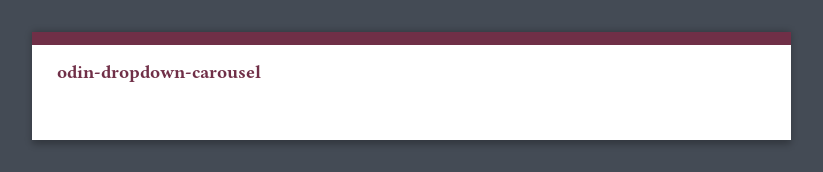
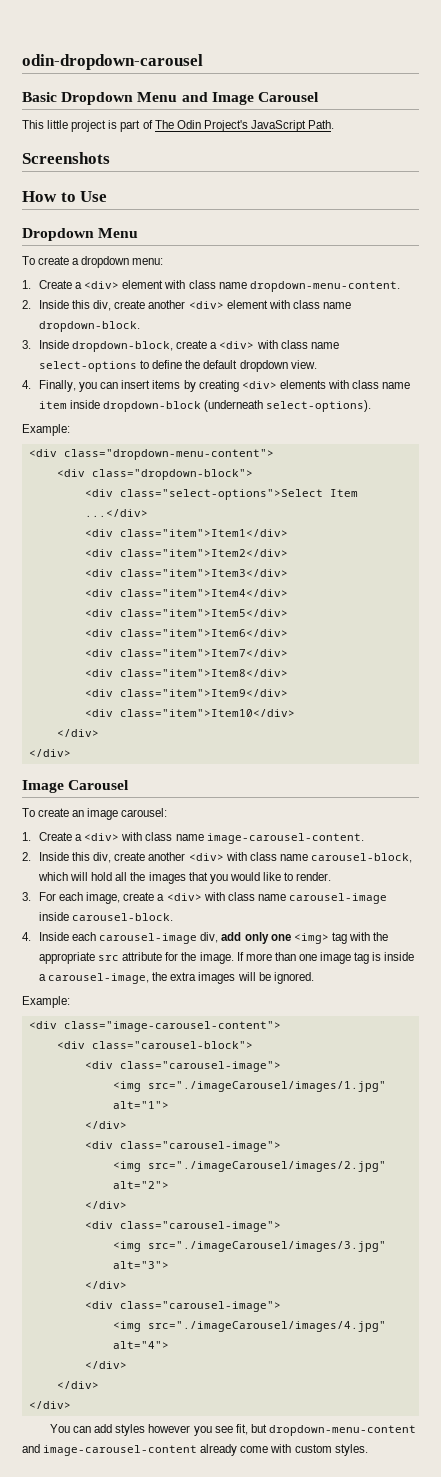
(261, 73) none -> [22,92,319,105] [22,120,335,132] [22,152,110,164] [22,191,108,202] [22,228,139,241] [22,256,164,268] [22,280,400,292] [22,300,351,311] [39,321,141,332] [22,340,339,352] [39,360,317,372] [22,380,411,392] [39,400,372,412] [22,424,70,436] [28,449,274,460] [56,469,253,480] [84,489,358,500] [84,509,148,517] [84,529,288,537] [84,549,288,557] [84,569,288,577] [84,589,288,597] [84,609,288,617] [84,629,288,637] [84,649,288,657] [84,669,288,677] [84,689,288,697] [84,709,295,717] [56,729,99,737] [28,749,71,757] [22,780,130,793] [22,808,168,820] [22,832,364,844] [22,852,412,863] [38,872,332,884] [22,892,387,904] [39,912,174,921] [22,932,389,944] [39,952,415,964] [39,972,314,984] [22,996,70,1008] [28,1021,281,1032] [56,1041,253,1049] [84,1061,281,1072] [112,1081,386,1092] [112,1101,169,1109] [84,1121,127,1129] [84,1141,281,1152] [112,1161,386,1172] [112,1181,169,1189] [84,1201,127,1209] [84,1221,281,1232] [112,1241,386,1252] [112,1261,169,1269] [84,1281,127,1289] [84,1301,281,1312] [112,1321,386,1332] [112,1341,169,1349] [84,1361,127,1369] [56,1381,99,1389] [28,1401,71,1409] [49,1424,416,1436] [22,1444,368,1456] // Basic Dropdown Menu and Image Carousel // This little project is part of The Odin Project's JavaScript Path. // Screenshots // How to Use // Dropdown Menu // To create a dropdown menu: // 1. Create a <div> element with class name dropdown-menu-content. // 2. Inside this div, create another <div> element with class name dropdown-block. // 3. Inside dropdown-block, create a <div> with class name select-options to define the default dropdown view. // 4. Finally, you can insert items by creating <div> elements with class name item inside dropdown-block (underneath select-options). // Example: // <div class="dropdown-menu-content"> // <div class="dropdown-block"> // <div class="select-options">Select Item ...</div> // <div class="item">Item1</div> // <div class="item">Item2</div> // <div class="item">Item3</div> // <div class="item">Item4</div> // <div class="item">Item5</div> // <div class="item">Item6</div> // <div class="item">Item7</div> // <div class="item">Item8</div> // <div class="item">Item9</div> // <div class="item">Item10</div> // </div> // </div> // Image Carousel // To create an image carousel: // 1. Create a <div> with class name image-carousel-content. // 2. Inside this div, create another <div> with class name carousel-block, which will hold all the images that you would like to render. // 3. For each image, create a <div> with class name carousel-image inside carousel-block. // 4. Inside each carousel-image div, add only one <img> tag with the appropriate src attribute for the image. If more than one image tag is inside a carousel-image, the extra images will be ignored. // Example: // <div class="image-carousel-content"> // <div class="carousel-block"> // <div class="carousel-image"> // <img src="./imageCarousel/images/1.jpg" alt="1"> // </div> // <div class="carousel-image"> // <img src="./imageCarousel/images/2.jpg" alt="2"> // </div> // <div class="carousel-image"> // <img src="./imageCarousel/images/3.jpg" alt="3"> // </div> // <div class="carousel-image"> // <img src="./imageCarousel/images/4.jpg" alt="4"> // </div> // </div> // </div> // You can add styles however you see fit, but dropdown-menu-content and image-carousel-content already come with custom styles.

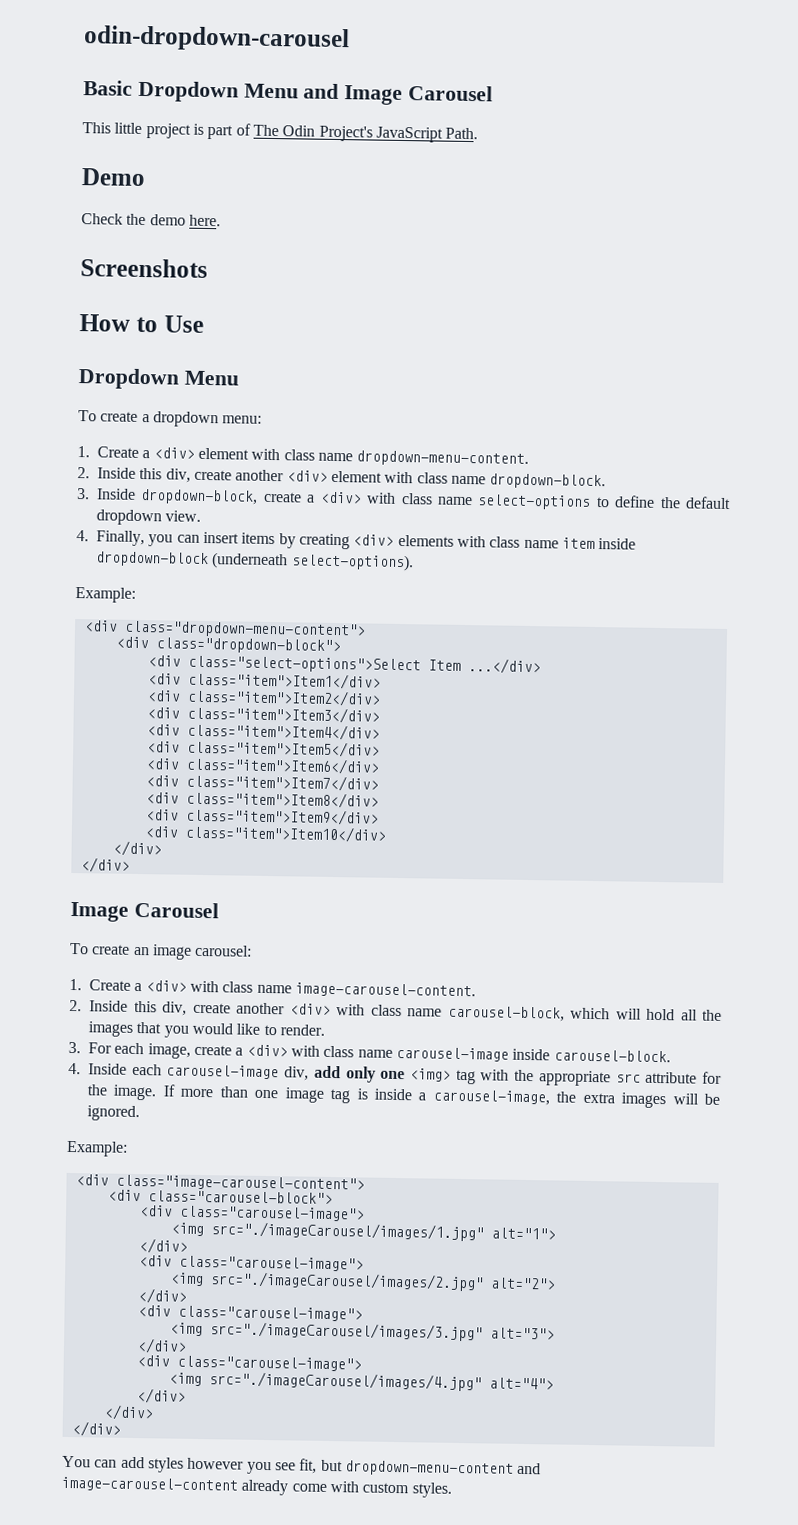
(335, 124) none -> [81,168,146,187] [81,213,221,227] // Demo // Check the demo here.

